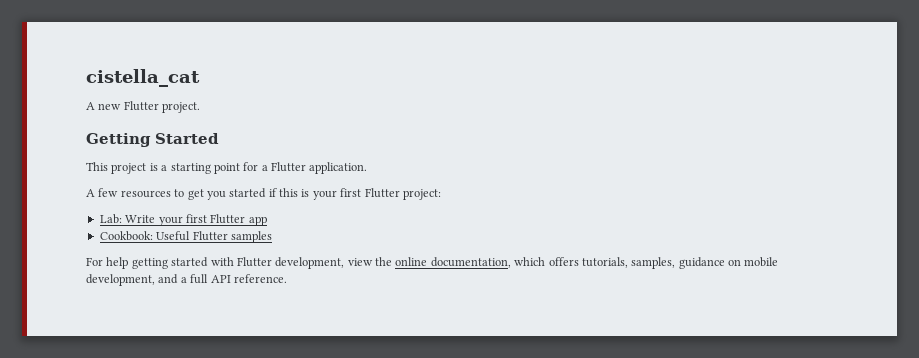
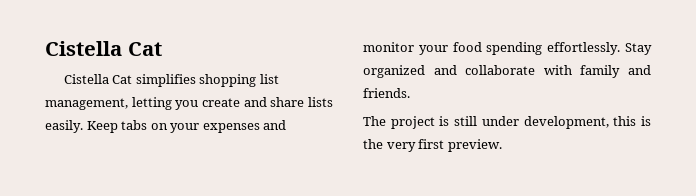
[86,69,200,87] [86,101,201,113] [86,133,219,147] [86,162,368,174] [86,188,441,200] [99,214,267,226] [99,231,272,243] [86,257,779,269] [86,274,287,286] cistella_cat // A new Flutter project. // Getting Started // This project is a starting point for a Flutter application. // A few resources to get you started if this is your first Flutter project: // Lab: Write your first Flutter app // Cookbook: Useful Flutter samples // For help getting started with Flutter development, view the online documentation, which offers tutorials, samples, guidance on mobile development, and a full API reference. -> [45,41,162,56] [63,74,279,87] [45,97,333,110] [45,120,287,133] [363,42,652,55] [363,65,651,78] [363,88,410,98] [363,116,651,129] [363,139,502,152] Cistella Cat // Cistella Cat simplifies shopping list management, letting you create and share lists easily. Keep tabs on your expenses and monitor your food spending effortlessly. Stay organized and collaborate with family and friends. // The project is still under development, this is the very first preview.

